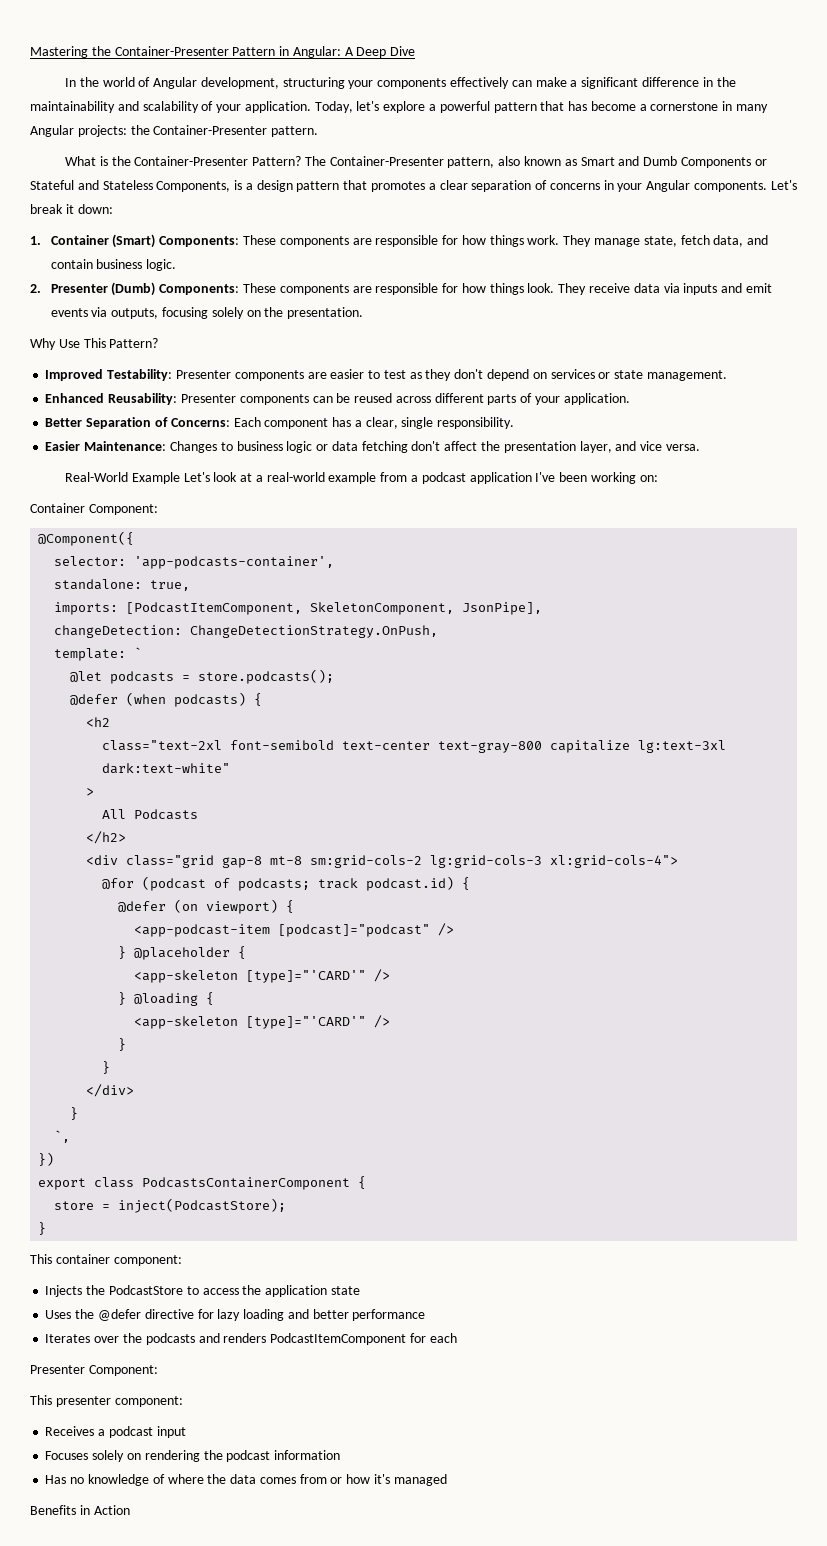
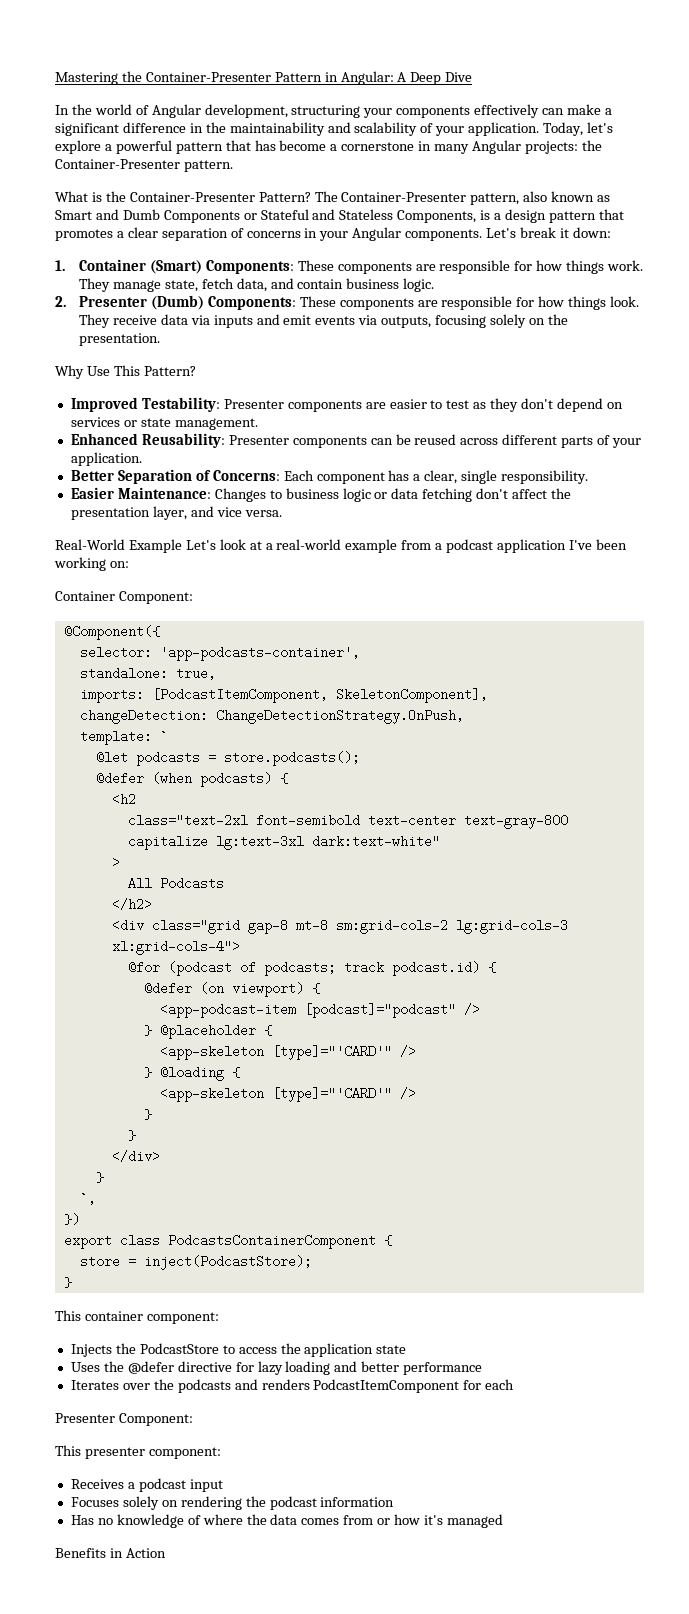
[310,602,543,615] SkeletonComponent, JsonPipe], -> [335,688,488,703] SkeletonComponent],

